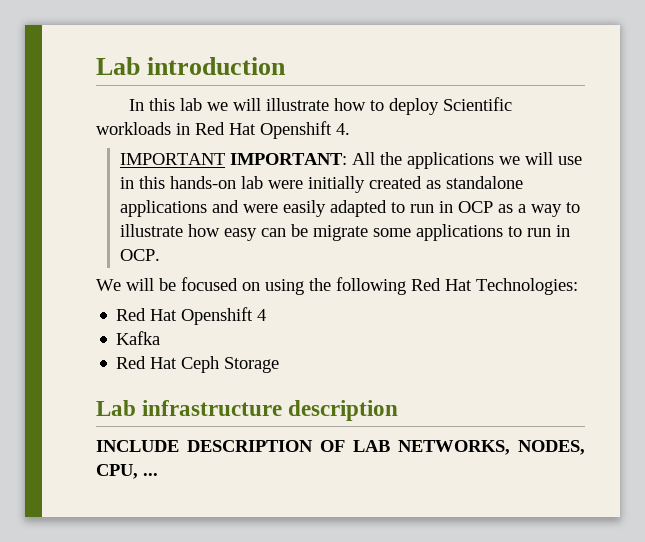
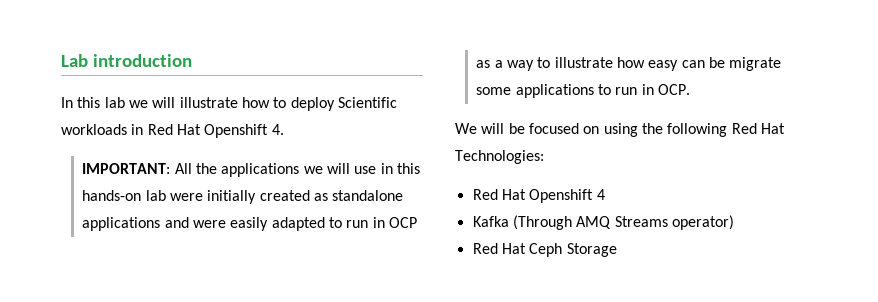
[120,153,226,165] IMPORTANT -> (284, 129) none
(161, 338) none -> [512,215,734,230] (Through AMQ Streams operator)
[96,400,399,421] [96,440,585,455] [96,464,158,479] // Lab infrastructure description // INCLUDE DESCRIPTION OF LAB NETWORKS, NODES, CPU, ... -> (617, 250) none

